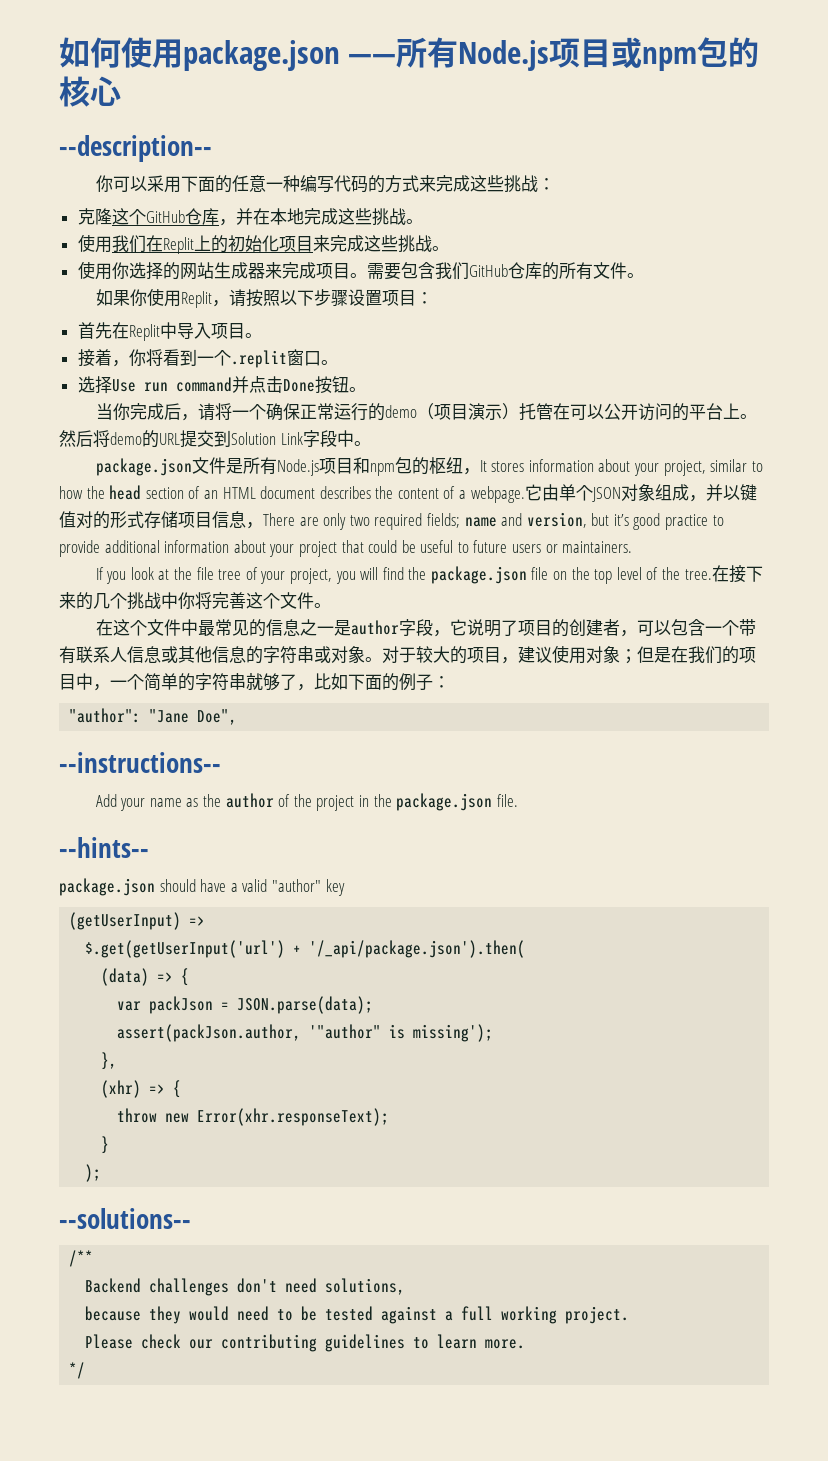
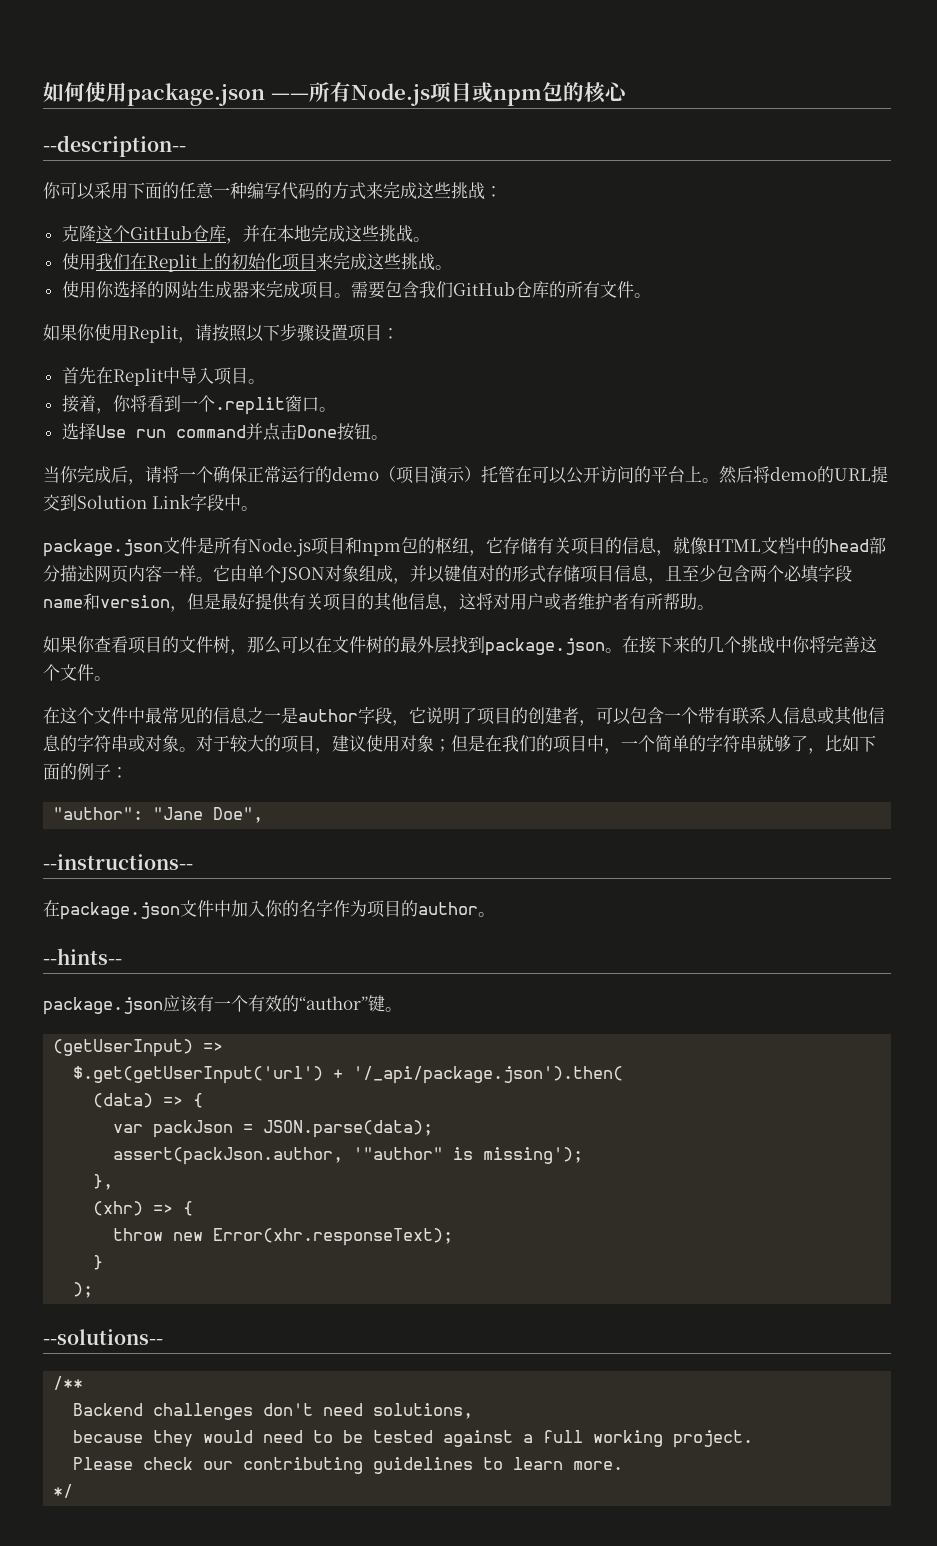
[479,459,763,476] [59,485,525,503] It stores information about your project, similar to how the head section of an HTML document describes the content of a webpage. -> [486,536,886,556] [43,565,213,583] 它存储有关项目的信息，就像HTML文档中的head部分描述网页内容一样。
[263,512,724,530] [59,540,633,557] [95,566,712,584] There are only two required fields; name and version, but it’s good practice to provide additional information about your project that could be useful to future users or maintainers. // If you look at the file tree of your project, you will find the package.json file on the top level of the tree. -> [665,565,852,583] [43,592,714,612] [43,636,622,656] 且至少包含两个必填字段name和version，但是最好提供有关项目的其他信息，这将对用户或者维护者有所帮助。 // 如果你查看项目的文件树，那么可以在文件树的最外层找到package.json。
[95,793,518,811] [59,837,149,858] [59,878,345,896] Add your name as the author of the project in the package.json file. // --hints-- // package.json should have a valid "author" key -> [43,900,495,920] [43,948,122,965] [43,995,402,1015] 在package.json文件中加入你的名字作为项目的author。 // --hints-- // package.json应该有一个有效的“author”键。

